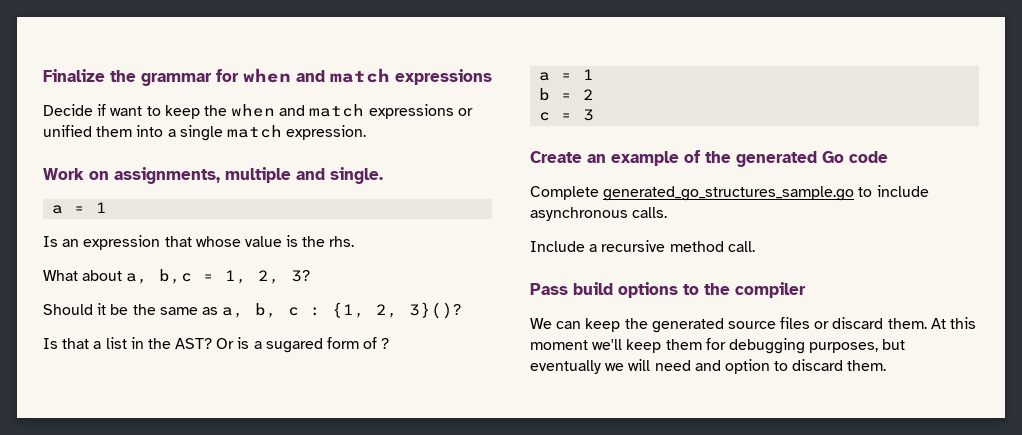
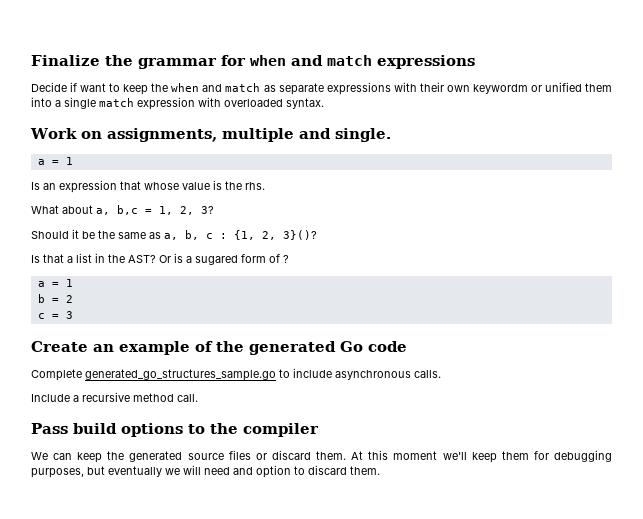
[368,104,454,119] expressions -> [263,82,528,95] as separate expressions with their own keywordm
[286,125,367,140] expression. -> [137,97,324,110] expression with overloaded syntax.

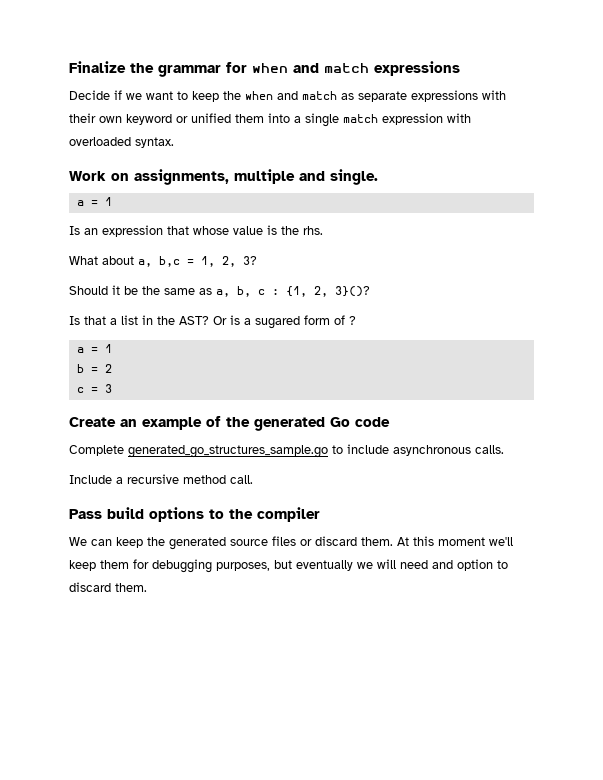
(78, 87) none -> [126,93,142,100] we
[472,84,528,94] keywordm -> [126,114,172,125] keyword

